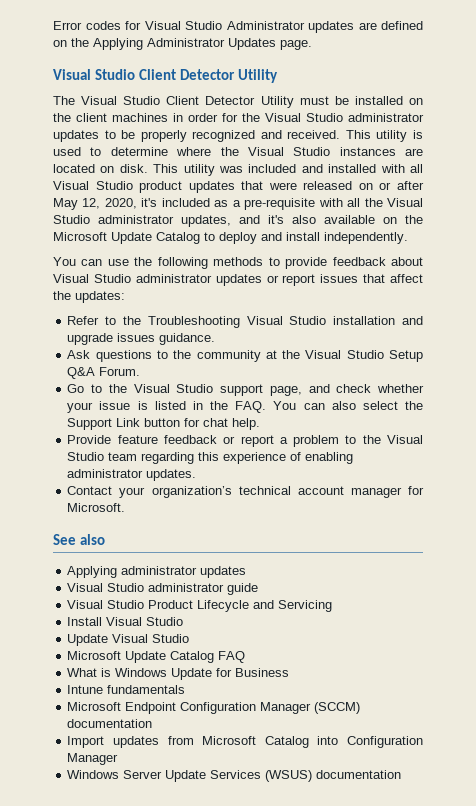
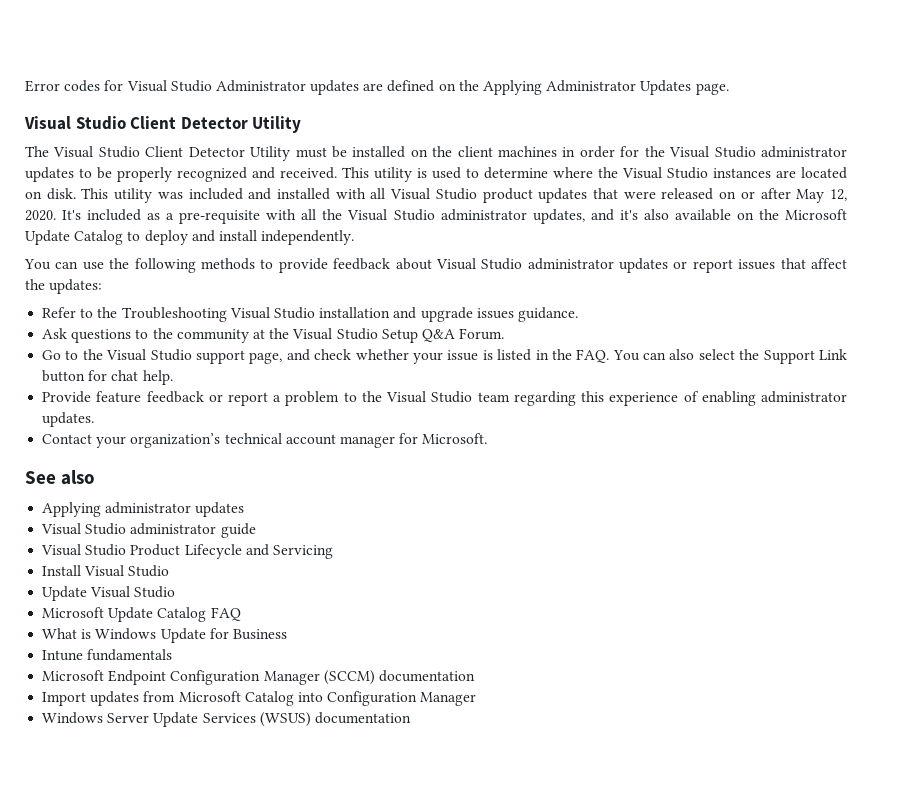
[104,198,158,209] 2020, it's -> [25,210,82,221] 2020. It's

